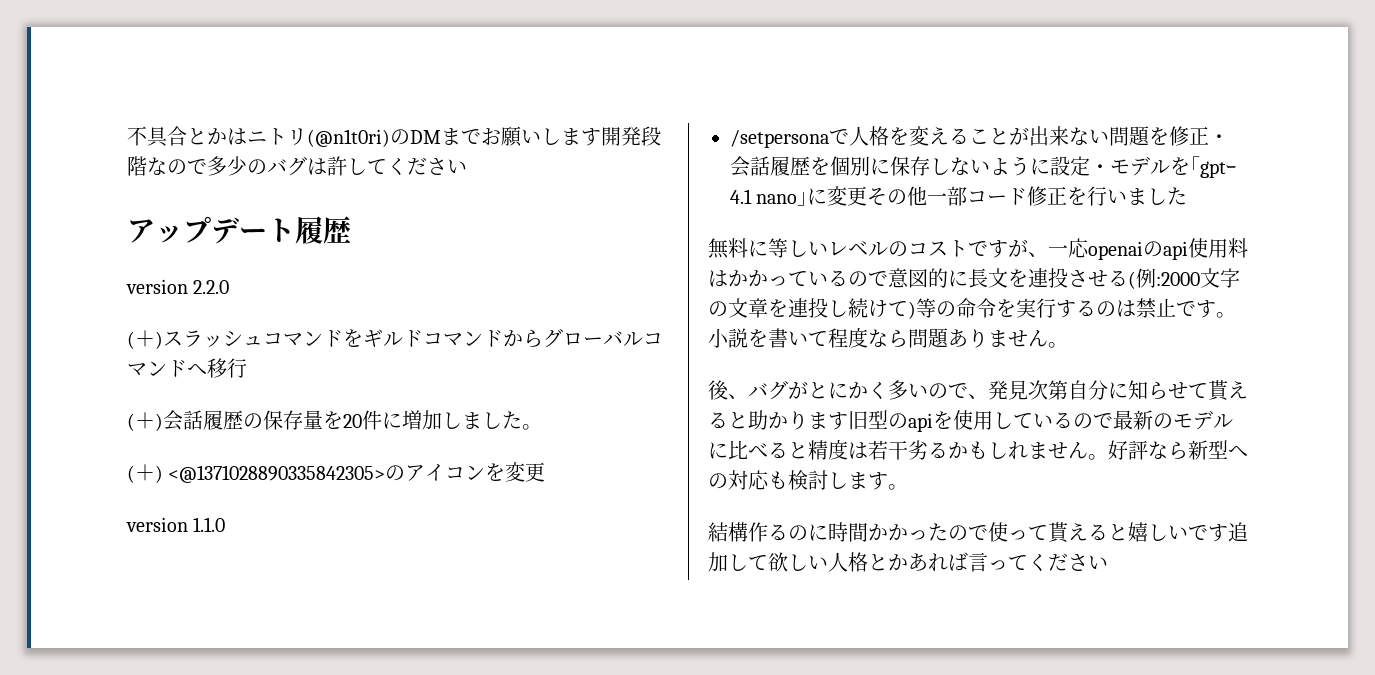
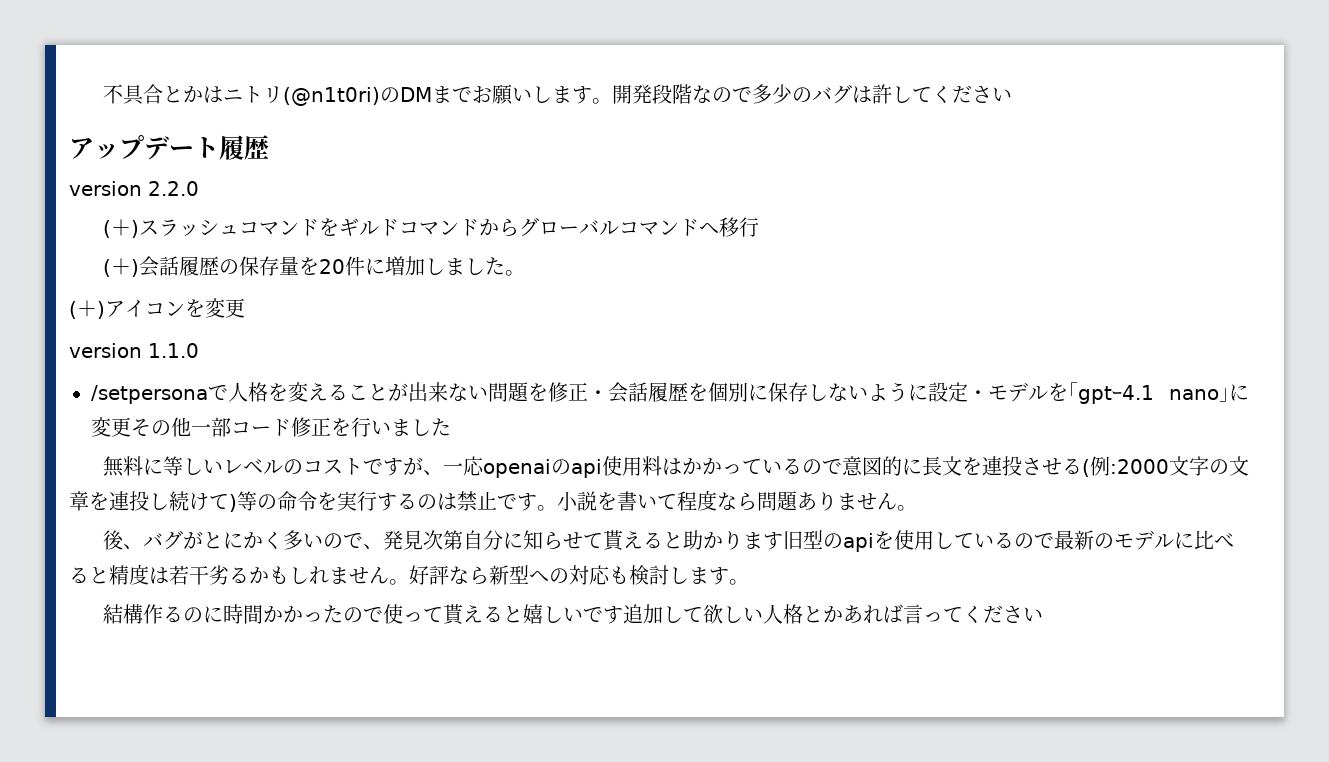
(601, 137) none -> [591,98,612,104] 。
[168,465,406,483] <@1371028890335842305>の -> (105, 310) none

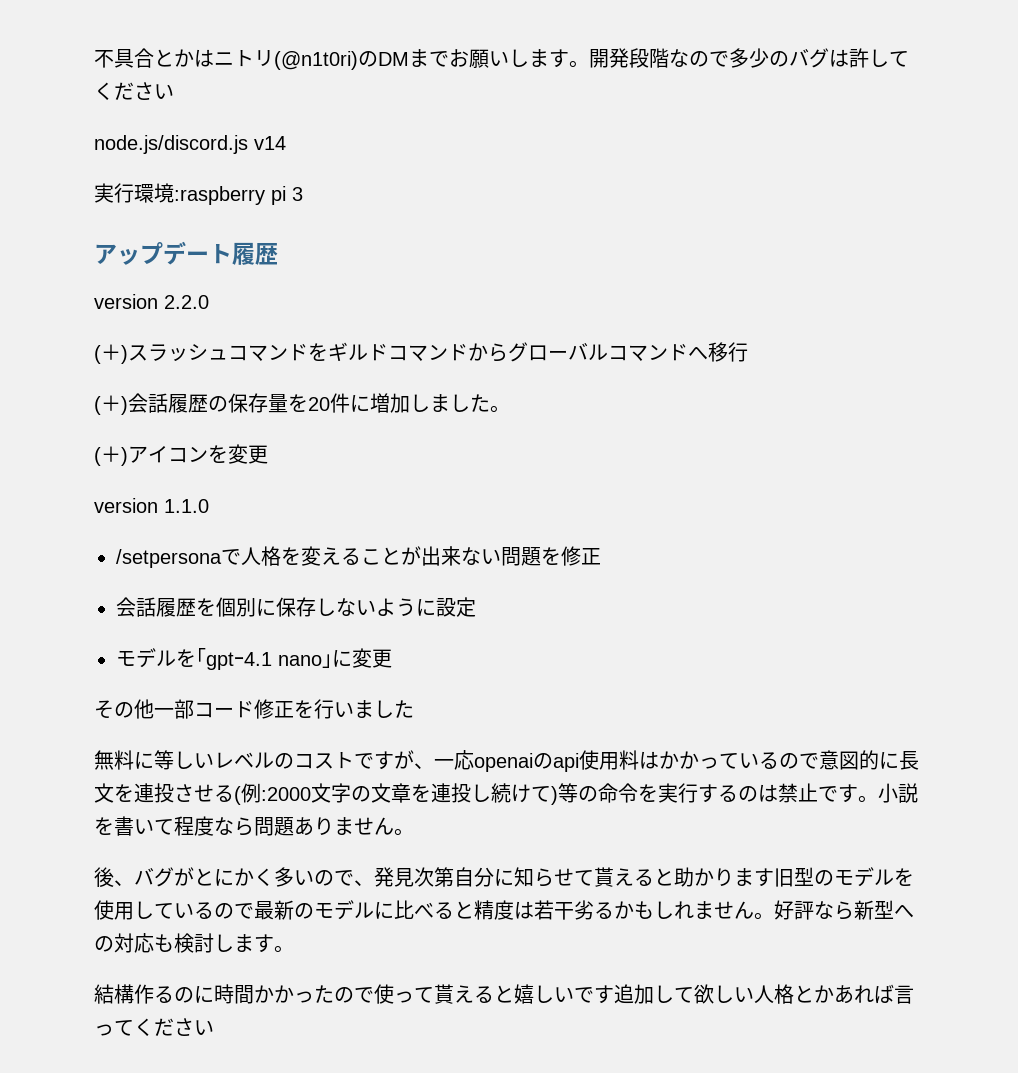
(1012, 94) none -> [94,135,286,154] [94,183,303,205] // node.js/discord.js v14 // 実行環境:raspberry pi 3
[588,390,608,400] ・ -> (601, 556) //
[968,390,988,400] ・ -> (476, 607) //
(131, 427) none -> (392, 658) //
[842,533,874,552] api -> [834,867,894,887] モデル

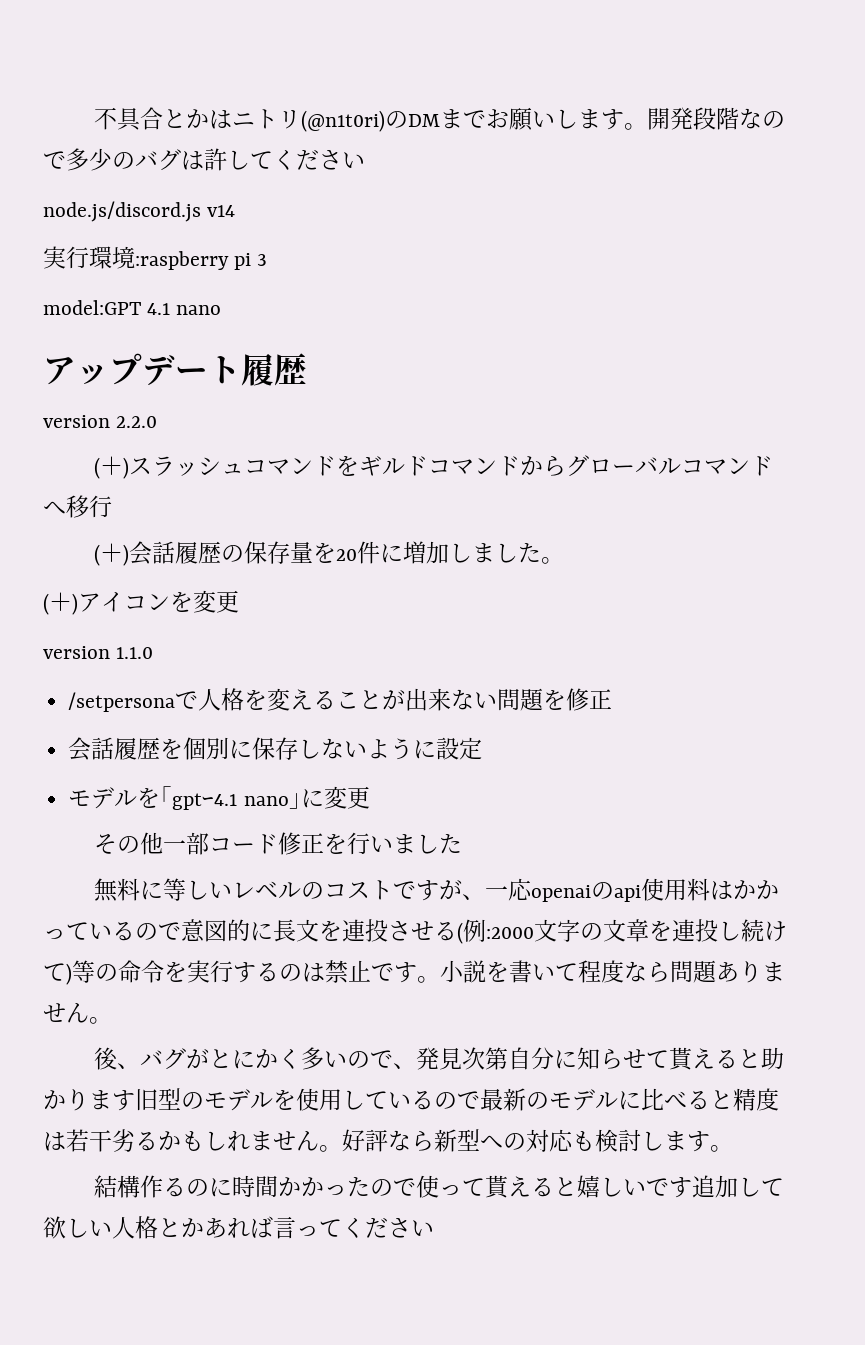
(303, 194) none -> [43,300,222,315] // model:GPT 4.1 nano

